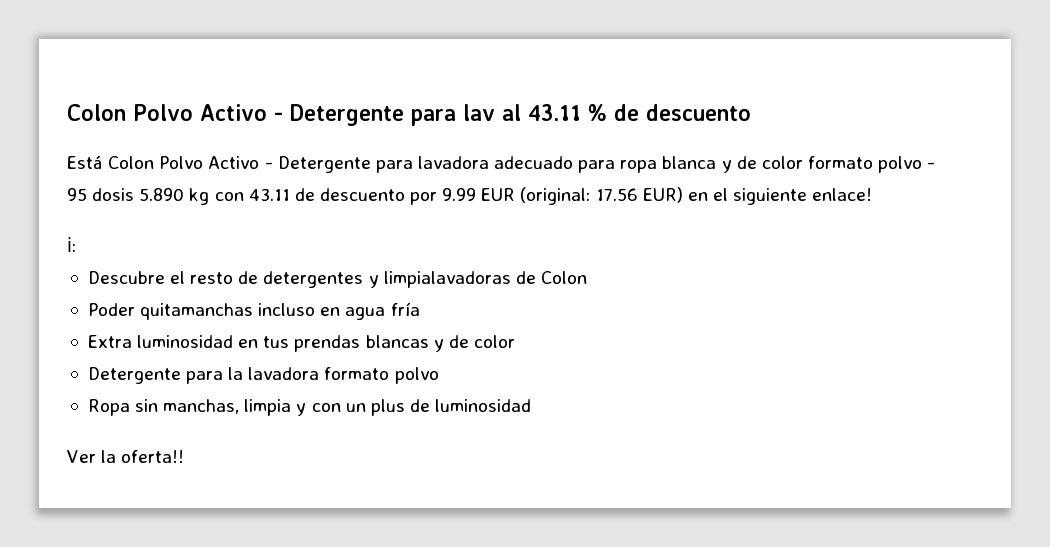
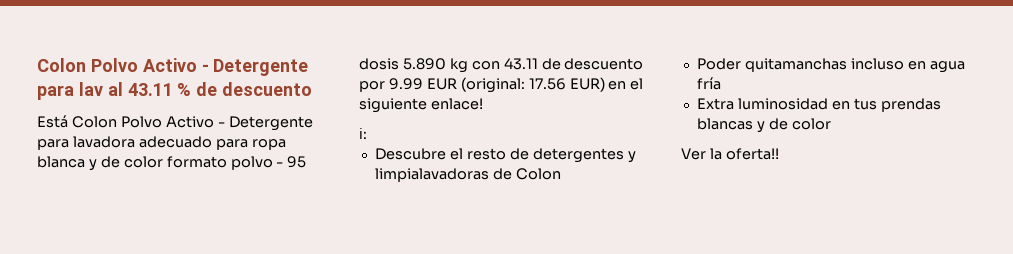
[87,367,439,384] [87,399,532,416] // Detergente para la lavadora formato polvo // Ropa sin manchas, limpia y con un plus de luminosidad -> (831, 124) none

